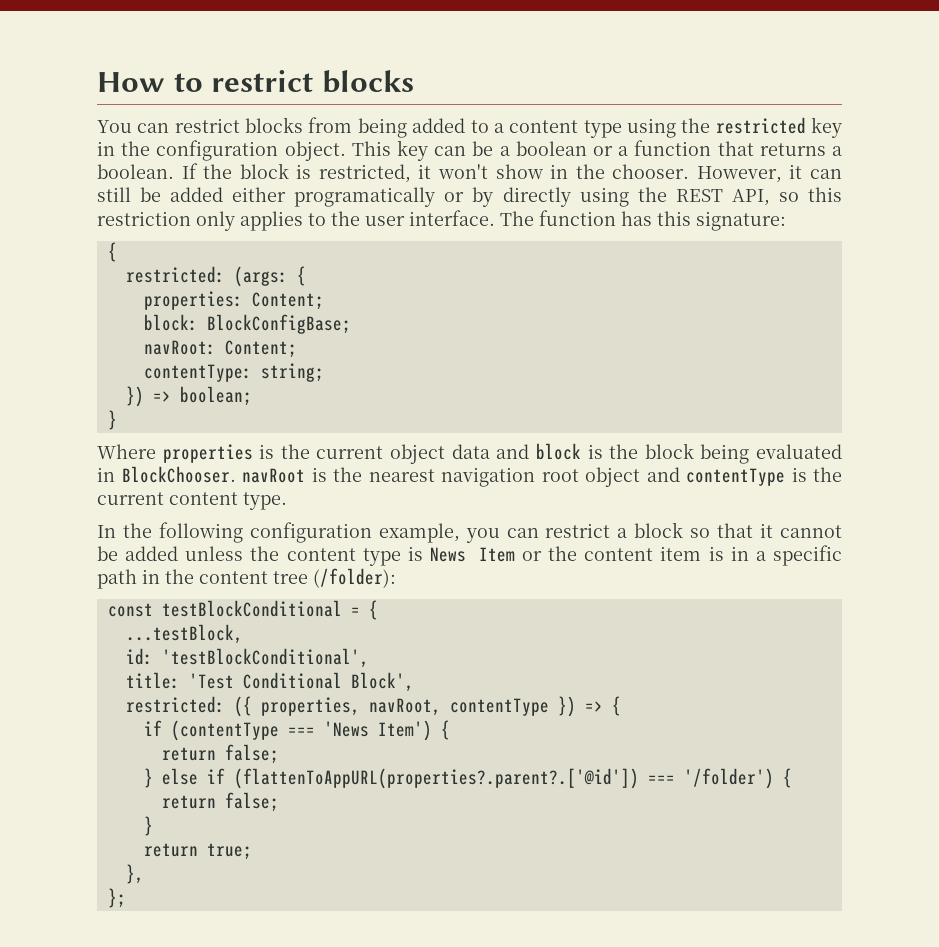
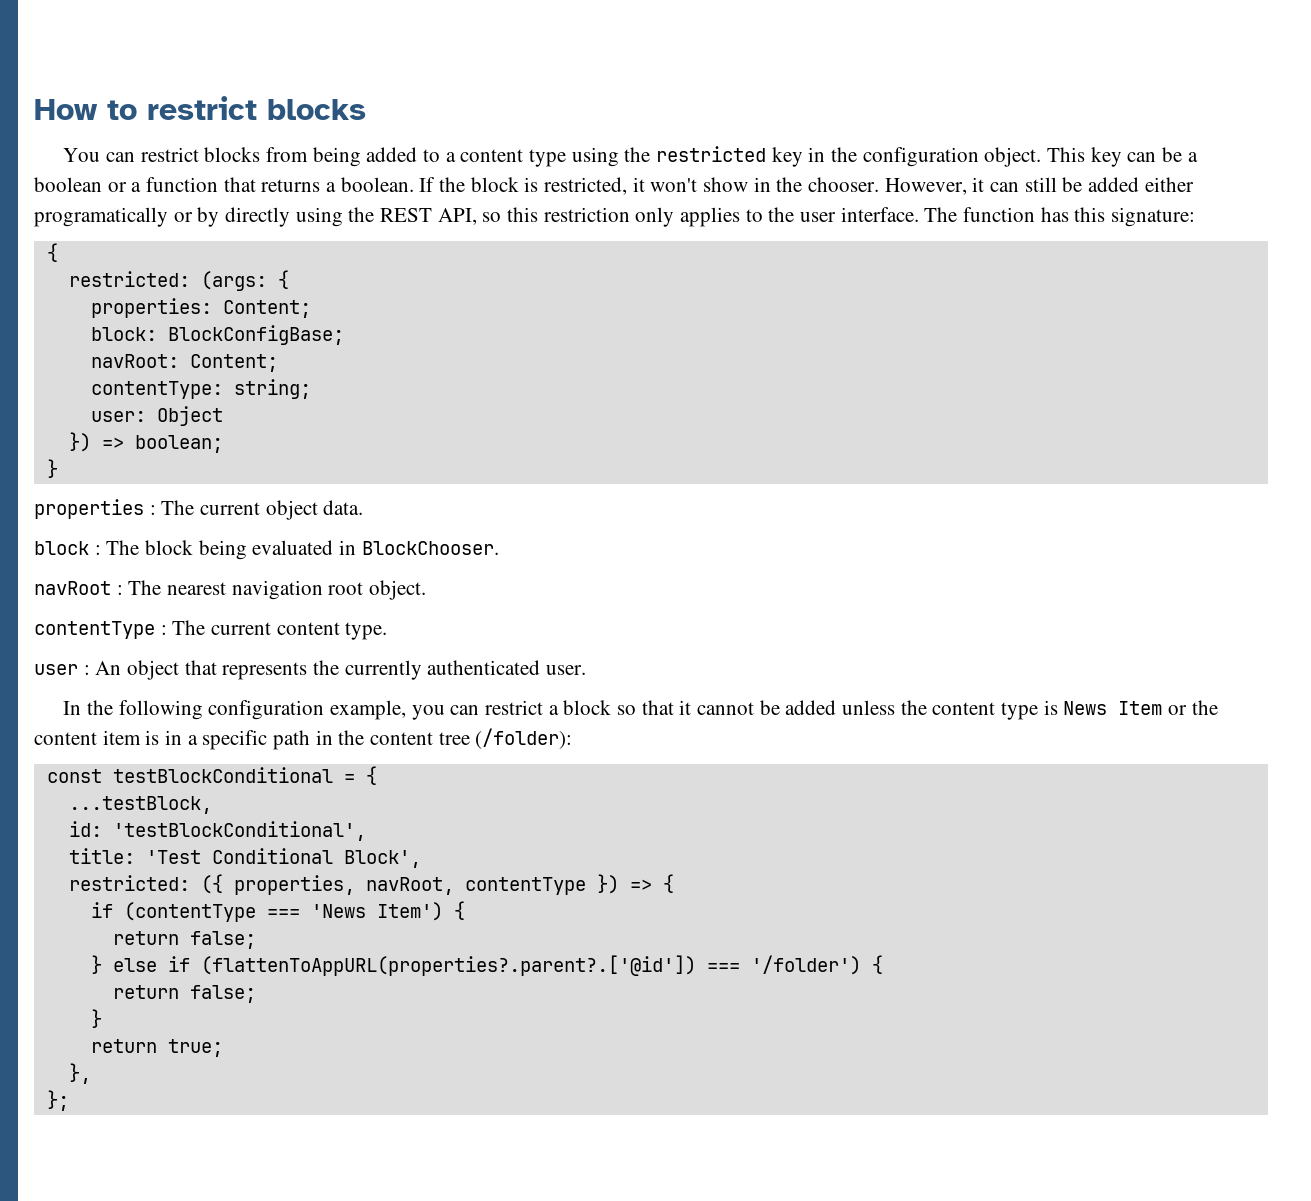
(324, 372) none -> [90,406,223,426] // user: Object
[97,443,639,464] Where properties is the current object data and block is the -> [34,499,364,520] [34,540,140,555] properties : The current object data. // block : The
[242,467,842,487] [97,492,287,510] navRoot is the nearest navigation root object and contentType is the current content type. -> [34,580,427,600] [34,620,388,640] [34,660,587,680] // navRoot : The nearest navigation root object. // contentType : The current content type. // user : An object that represents the currently authenticated user.

